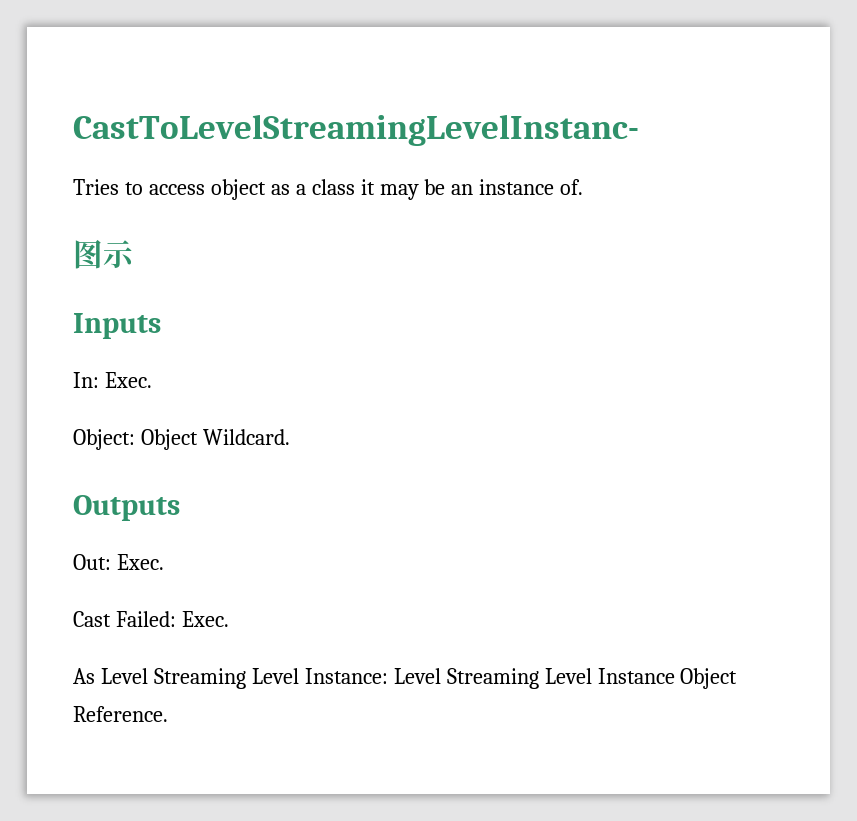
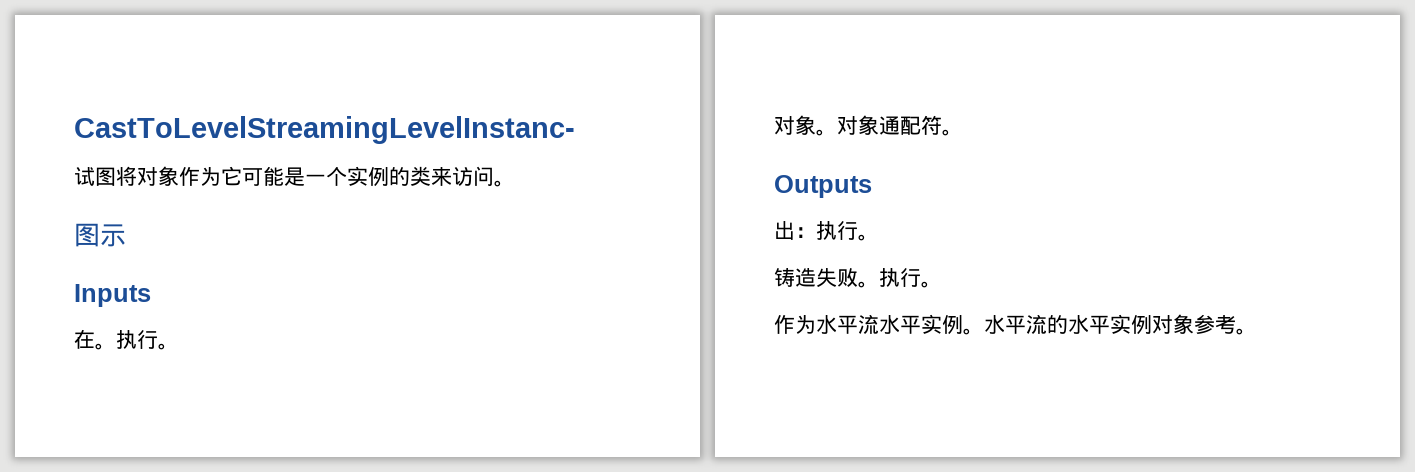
[73,179,584,200] [73,239,135,269] [73,313,161,339] [73,372,152,388] [73,429,290,450] [73,495,180,521] [73,554,164,570] [73,611,229,627] [73,668,738,689] [73,706,168,722] Tries to access object as a class it may be an instance of. // 图示 // Inputs // In: Exec. // Object: Object Wildcard. // Outputs // Out: Exec. // Cast Failed: Exec. // As Level Streaming Level Instance: Level Streaming Level Instance Object Reference. -> [74,166,515,187] [74,223,126,247] [74,284,151,307] [74,329,179,350] [774,115,963,136] [774,175,872,198] [774,221,879,241] [774,268,942,288] [774,314,1257,335] 试图将对象作为它可能是一个实例的类来访问。 // 图示 // Inputs // 在。执行。 // 对象。对象通配符。 // Outputs // 出：执行。 // 铸造失败。执行。 // 作为水平流水平实例。水平流的水平实例对象参考。

